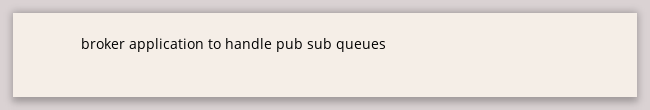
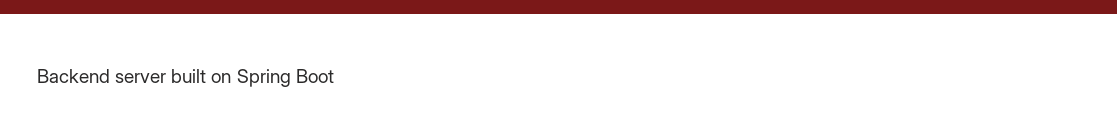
[81,38,386,52] broker application to handle pub sub queues -> [37,69,334,87] Backend server built on Spring Boot

